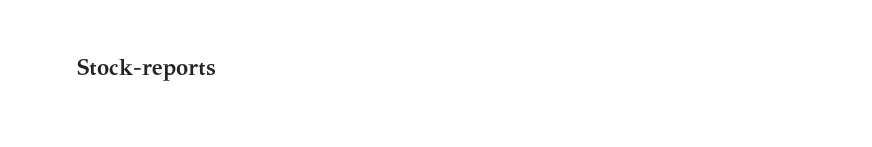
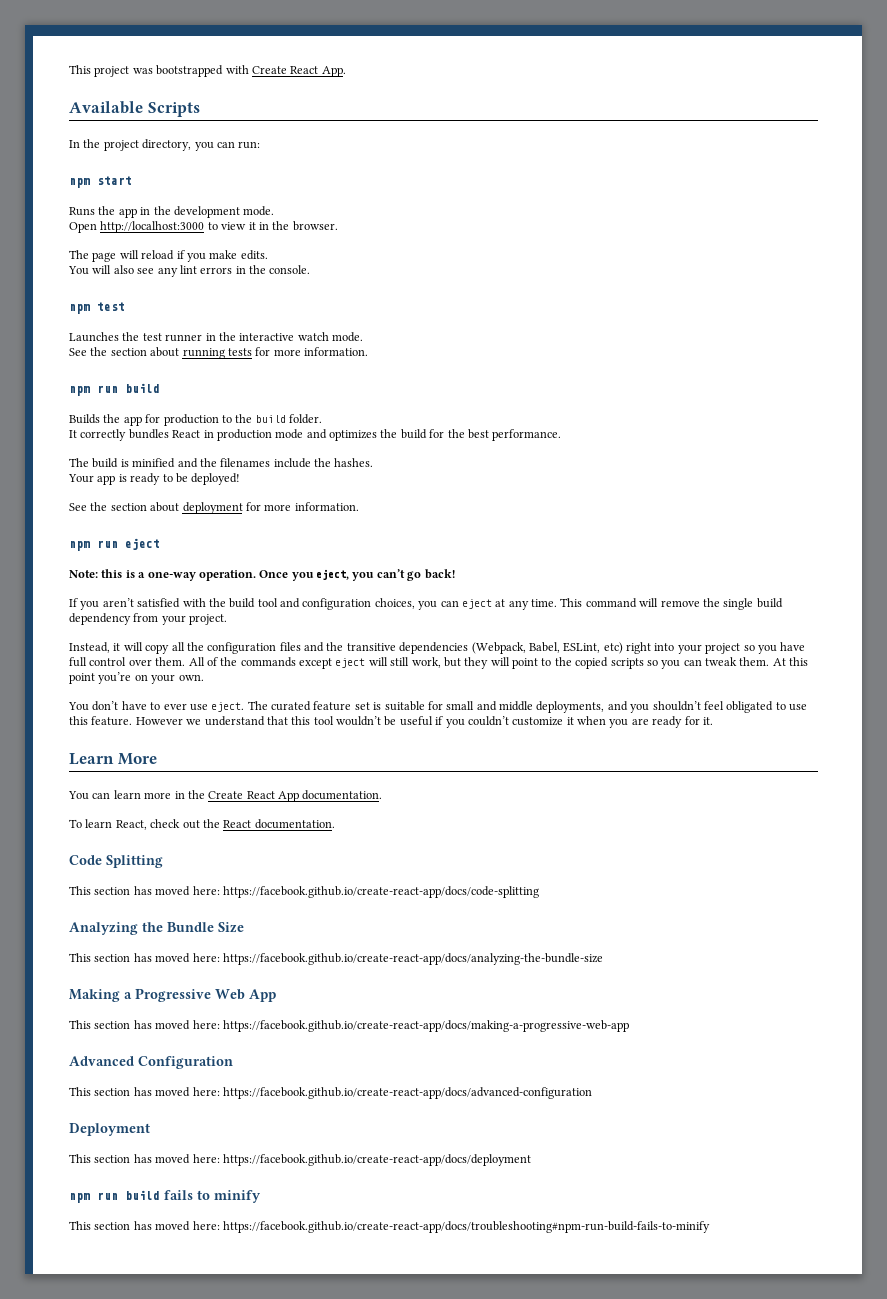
[77,58,216,81] Stock-reports -> [69,65,346,77] [69,101,200,117] [69,139,261,151] [69,176,132,188] [69,206,275,218] [69,221,338,233] [69,250,268,262] [68,265,311,277] [69,302,125,314] [69,332,363,342] [69,347,368,359] [69,383,160,396] [69,414,322,426] [69,429,562,441] [69,458,374,468] [68,473,241,485] [69,502,359,514] [69,538,160,551] [69,569,455,581] [69,598,783,610] [69,613,228,625] [69,642,806,654] [69,657,809,669] [69,672,204,684] [68,701,807,713] [69,716,713,728] [69,753,157,765] [68,790,383,802] [69,819,335,830] [69,855,163,868] [69,886,539,898] [69,922,244,935] [69,953,603,965] [69,988,276,1002] [69,1020,629,1032] [69,1056,233,1069] [69,1087,592,1099] [69,1123,150,1136] [69,1154,531,1166] [69,1190,261,1203] [69,1221,710,1233] This project was bootstrapped with Create React App. // Available Scripts // In the project directory, you can run: // npm start // Runs the app in the development mode. // Open http://localhost:3000 to view it in the browser. // The page will reload if you make edits. // You will also see any lint errors in the console. // npm test // Launches the test runner in the interactive watch mode. // See the section about running tests for more information. // npm run build // Builds the app for production to the build folder. // It correctly bundles React in production mode and optimizes the build for the best performance. // The build is minified and the filenames include the hashes. // Your app is ready to be deployed! // See the section about deployment for more information. // npm run eject // Note: this is a one-way operation. Once you eject, you can’t go back! // If you aren’t satisfied with the build tool and configuration choices, you can eject at any time. This command will remove the single build dependency from your project. // Instead, it will copy all the configuration files and the transitive dependencies (Webpack, Babel, ESLint, etc) right into your project so you have full control over them. All of the commands except eject will still work, but they will point to the copied scripts so you can tweak them. At this point you’re on your own. // You don’t have to ever use eject. The curated feature set is suitable for small and middle deployments, and you shouldn’t feel obligated to use this feature. However we understand that this tool wouldn’t be useful if you couldn’t customize it when you are ready for it. // Learn More // You can learn more in the Create React App documentation. // To learn React, check out the React documentation. // Code Splitting // This section has moved here: https://facebook.github.io/create-react-app/docs/code-splitting // Analyzing the Bundle Size // This section has moved here: https://facebook.github.io/create-react-app/docs/analyzing-the-bundle-size // Making a Progressive Web App // This section has moved here: https://facebook.github.io/create-react-app/docs/making-a-progressive-web-app // Advanced Configuration // This section has moved here: https://facebook.github.io/create-react-app/docs/advanced-configuration // Deployment // This section has moved here: https://facebook.github.io/create-react-app/docs/deployment // npm run build fails to minify // This section has moved here: https://facebook.github.io/create-react-app/docs/troubleshooting#npm-run-build-fails-to-minify

